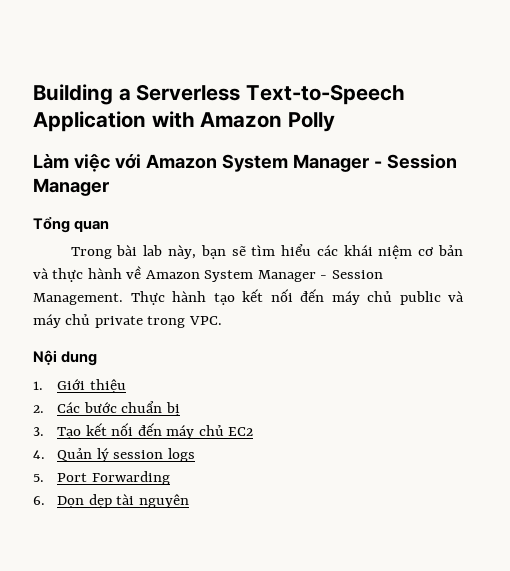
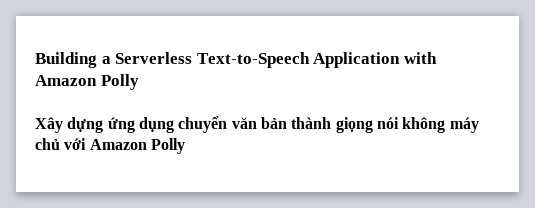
[33,154,457,172] [33,178,109,196] [33,216,110,233] [70,244,463,259] [33,266,383,282] [33,289,464,305] [33,314,222,328] [33,350,98,366] [33,379,126,393] [33,401,180,416] [33,423,253,439] [33,448,195,462] [33,471,170,485] [33,494,189,508] Làm việc với Amazon System Manager - Session Manager // Tổng quan // Trong bài lab này, bạn sẽ tìm hiểu các khái niệm cơ bản và thực hành về Amazon System Manager - Session Management. Thực hành tạo kết nối đến máy chủ public và máy chủ private trong VPC. // Nội dung // 1. Giới thiệu // 2. Các bước chuẩn bị // 3. Tạo kết nối đến máy chủ EC2 // 4. Quản lý session logs // 5. Port Forwarding // 6. Dọn dẹp tài nguyên -> [35,116,479,133] [35,138,185,154] Xây dựng ứng dụng chuyển văn bản thành giọng nói không máy chủ với Amazon Polly

